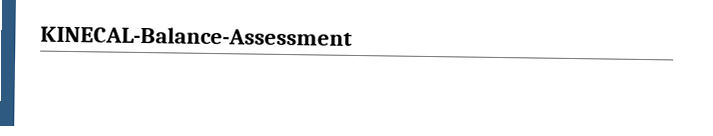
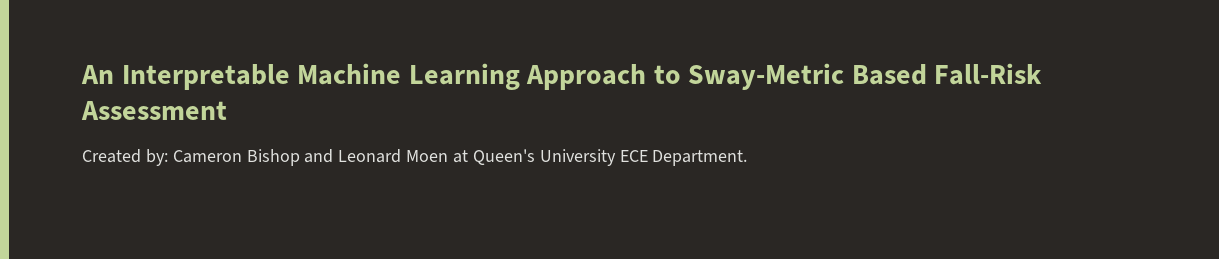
[40,25,353,46] KINECAL-Balance-Assessment -> [81,63,1043,90] [81,101,227,120] [82,149,748,166] An Interpretable Machine Learning Approach to Sway-Metric Based Fall-Risk Assessment // Created by: Cameron Bishop and Leonard Moen at Queen's University ECE Department.

